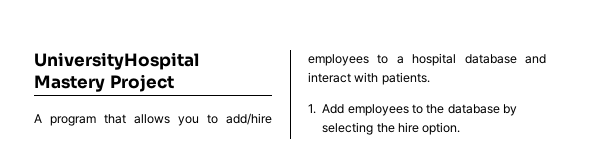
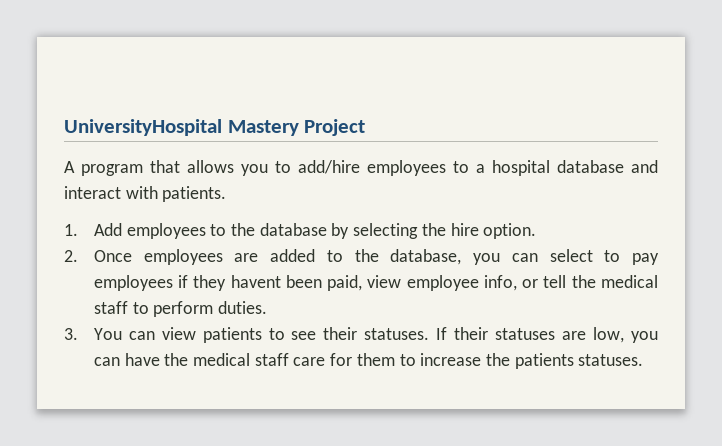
(461, 128) none -> [64,249,660,265] [93,275,658,291] [93,301,267,317] [64,327,658,343] [93,353,644,369] // 2. Once employees are added to the database, you can select to pay employees if they havent been paid, view employee info, or tell the medical staff to perform duties. // 3. You can view patients to see their statuses. If their statuses are low, you can have the medical staff care for them to increase the patients statuses.

